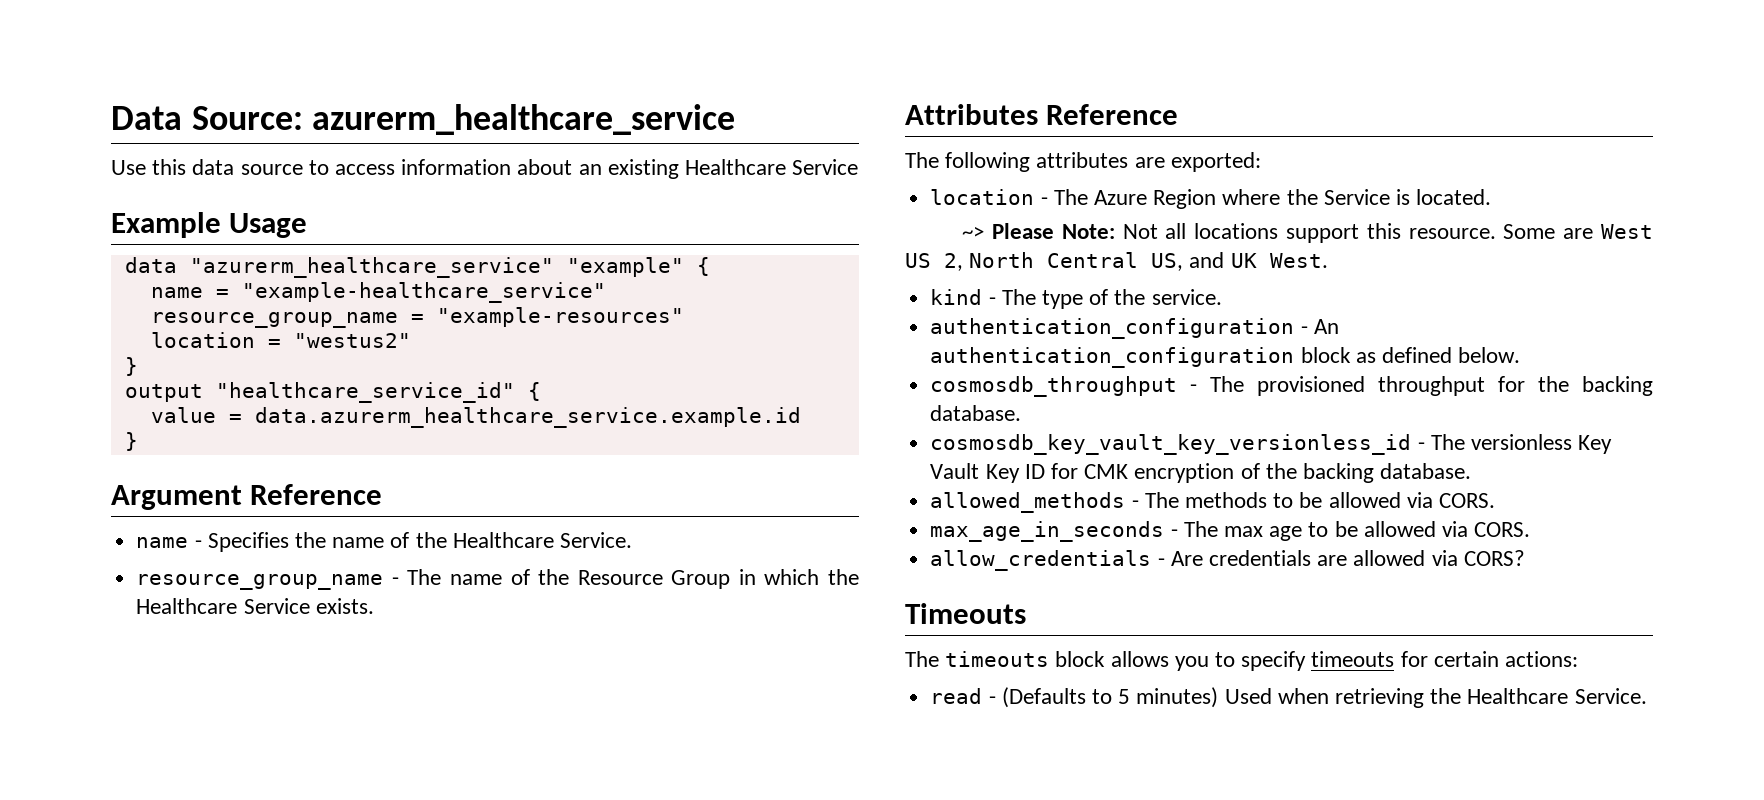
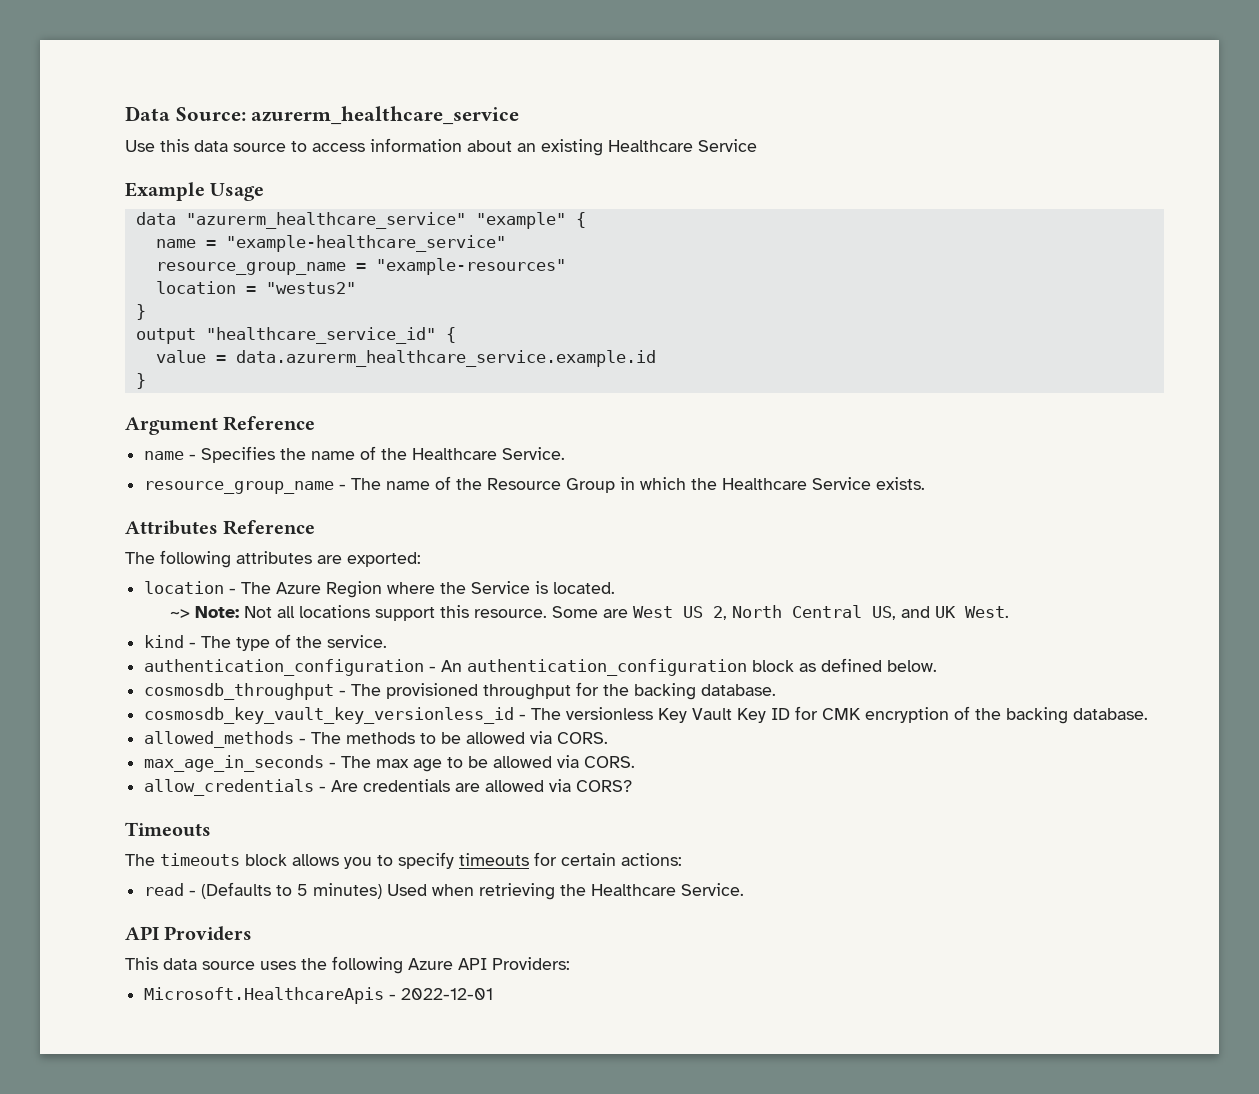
[991,223,1054,239] Please -> (191, 613) none
(1647, 696) none -> [125,926,253,941] [125,956,570,974] [144,987,494,1004] // API Providers // This data source uses the following Azure API Providers: // Microsoft.HealthcareApis - 2022-12-01

